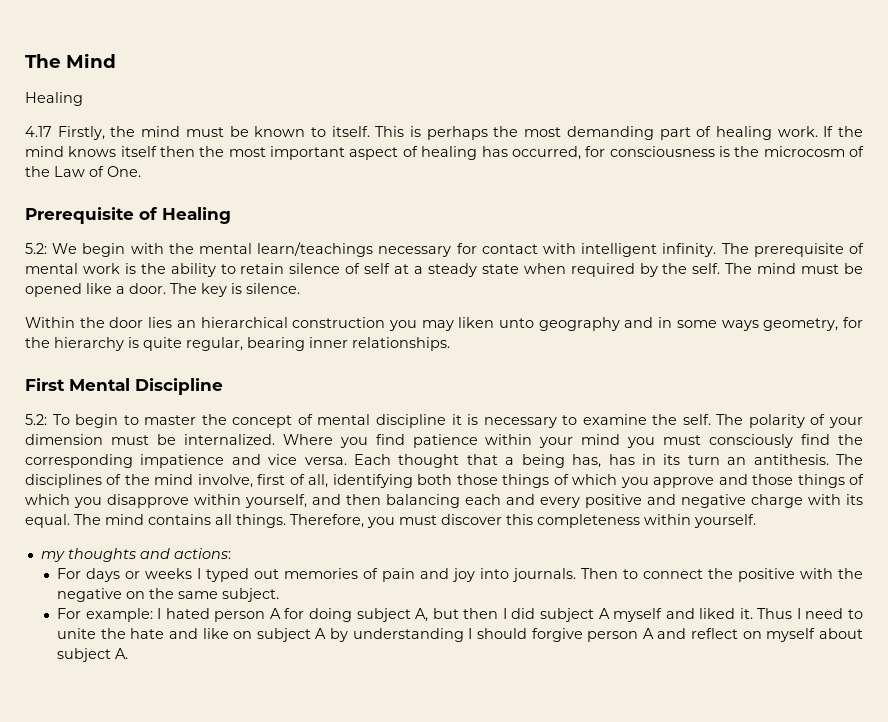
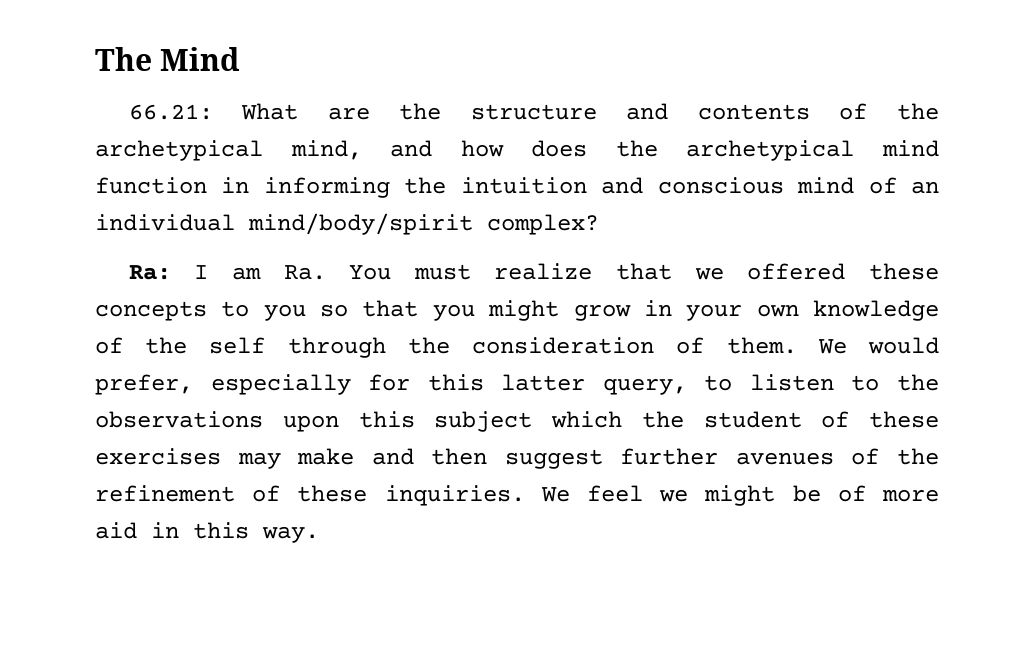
[25,92,83,106] [25,126,864,140] [25,146,865,160] [25,166,141,177] [25,207,231,224] [25,242,865,257] [25,263,863,277] [25,283,300,297] [25,317,864,331] [25,337,450,351] [25,378,223,395] [25,414,863,428] [25,434,863,448] [25,454,863,468] [25,474,865,488] [25,494,863,508] [25,514,756,528] [40,548,231,562] [57,568,864,582] [57,588,280,602] [57,608,863,622] [57,628,863,642] [57,648,129,662] Healing // 4.17 Firstly, the mind must be known to itself. This is perhaps the most demanding part of healing work. If the mind knows itself then the most important aspect of healing has occurred, for consciousness is the microcosm of the Law of One. // Prerequisite of Healing // 5.2: We begin with the mental learn/teachings necessary for contact with intelligent infinity. The prerequisite of mental work is the ability to retain silence of self at a steady state when required by the self. The mind must be opened like a door. The key is silence. // Within the door lies an hierarchical construction you may liken unto geography and in some ways geometry, for the hierarchy is quite regular, bearing inner relationships. // First Mental Discipline // 5.2: To begin to master the concept of mental discipline it is necessary to examine the self. The polarity of your dimension must be internalized. Where you find patience within your mind you must consciously find the corresponding impatience and vice versa. Each thought that a being has, has in its turn an antithesis. The disciplines of the mind involve, first of all, identifying both those things of which you approve and those things of which you disapprove within yourself, and then balancing each and every positive and negative charge with its equal. The mind contains all things. Therefore, you must discover this completeness within yourself. // my thoughts and actions: // For days or weeks I typed out memories of pain and joy into journals. Then to connect the positive with the negative on the same subject. // For example: I hated person A for doing subject A, but then I did subject A myself and liked it. Thus I need to unite the hate and like on subject A by understanding I should forgive person A and reflect on myself about subject A. -> [128,103,939,120] [95,140,939,161] [95,177,940,198] [95,213,599,235] [128,263,939,280] [95,300,940,321] [95,337,939,358] [95,374,939,395] [95,411,939,432] [95,448,939,469] [95,485,940,506] [95,522,319,543] 66.21: What are the structure and contents of the archetypical mind, and how does the archetypical mind function in informing the intuition and conscious mind of an individual mind/body/spirit complex? // Ra: I am Ra. You must realize that we offered these concepts to you so that you might grow in your own knowledge of the self through the consideration of them. We would prefer, especially for this latter query, to listen to the observations upon this subject which the student of these exercises may make and then suggest further avenues of the refinement of these inquiries. We feel we might be of more aid in this way.

